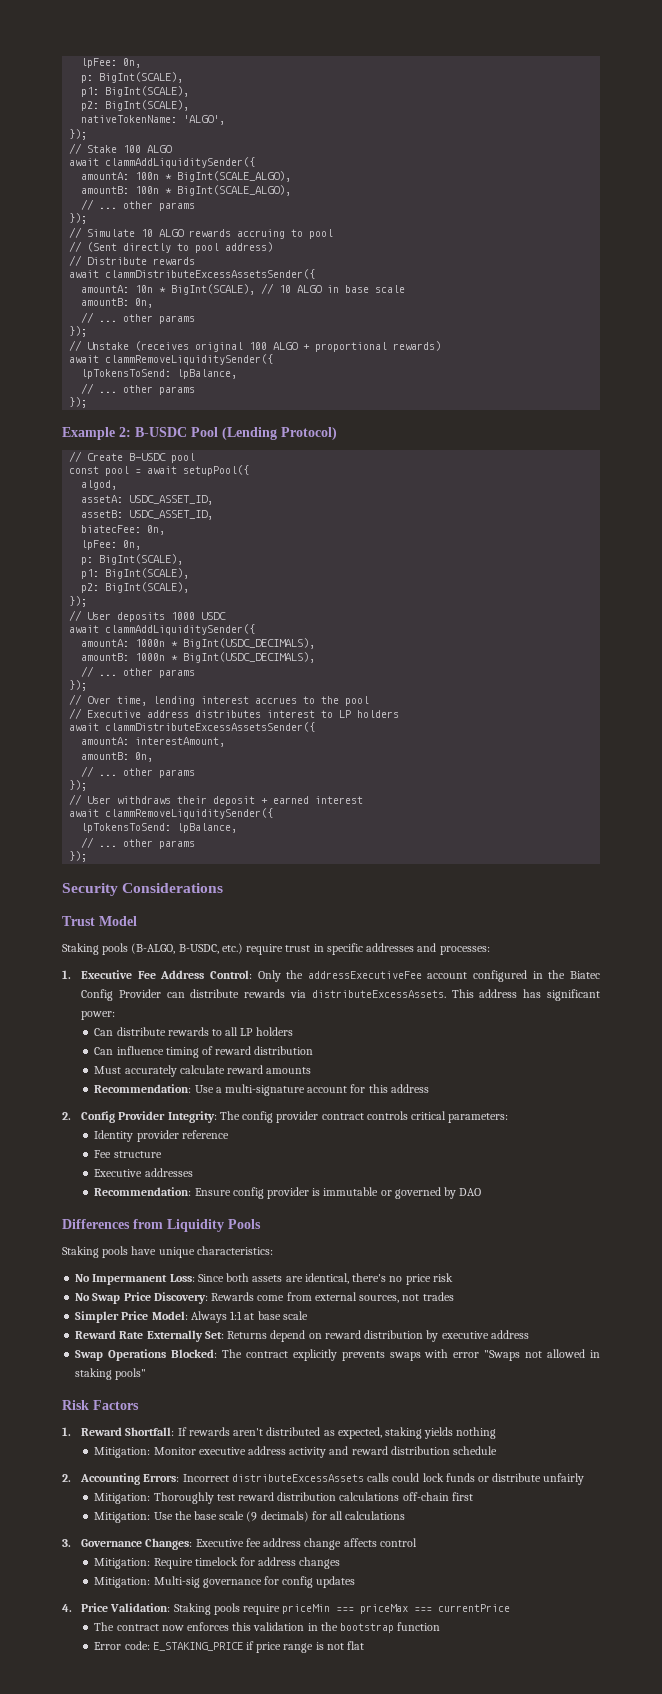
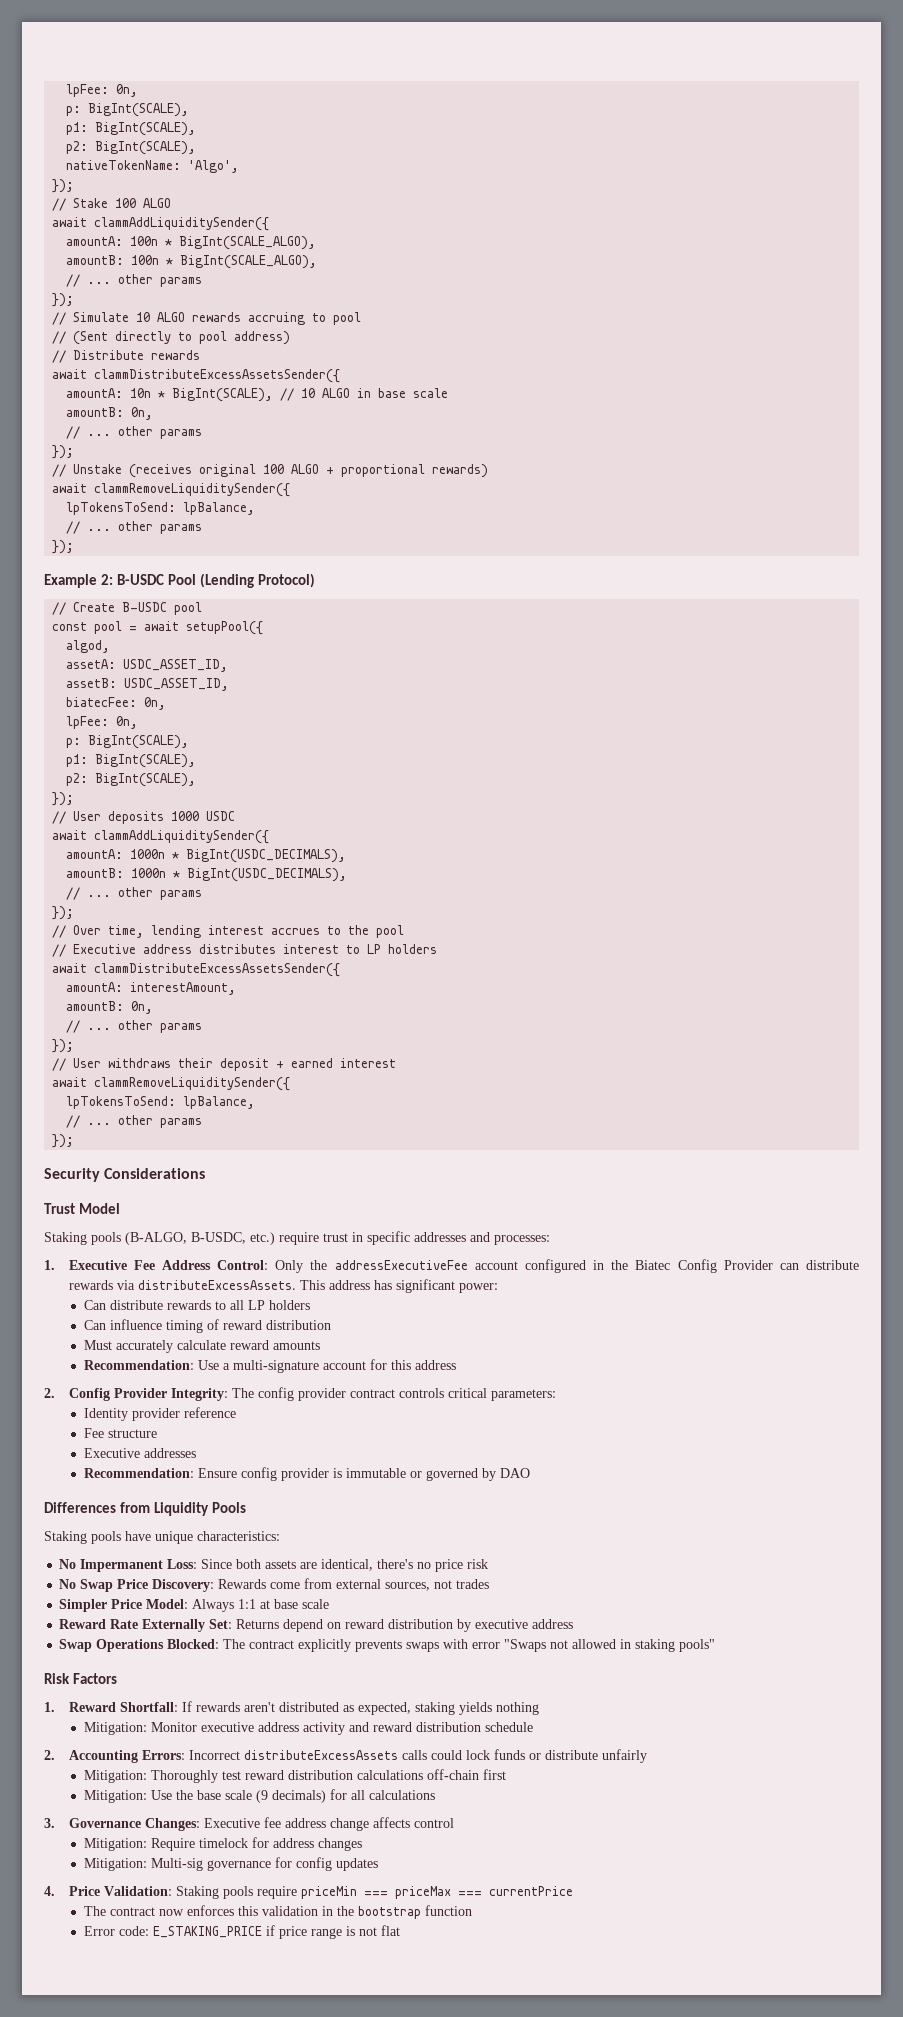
[183,115,226,125] 'ALGO', -> [188,160,240,173] 'Algo',

